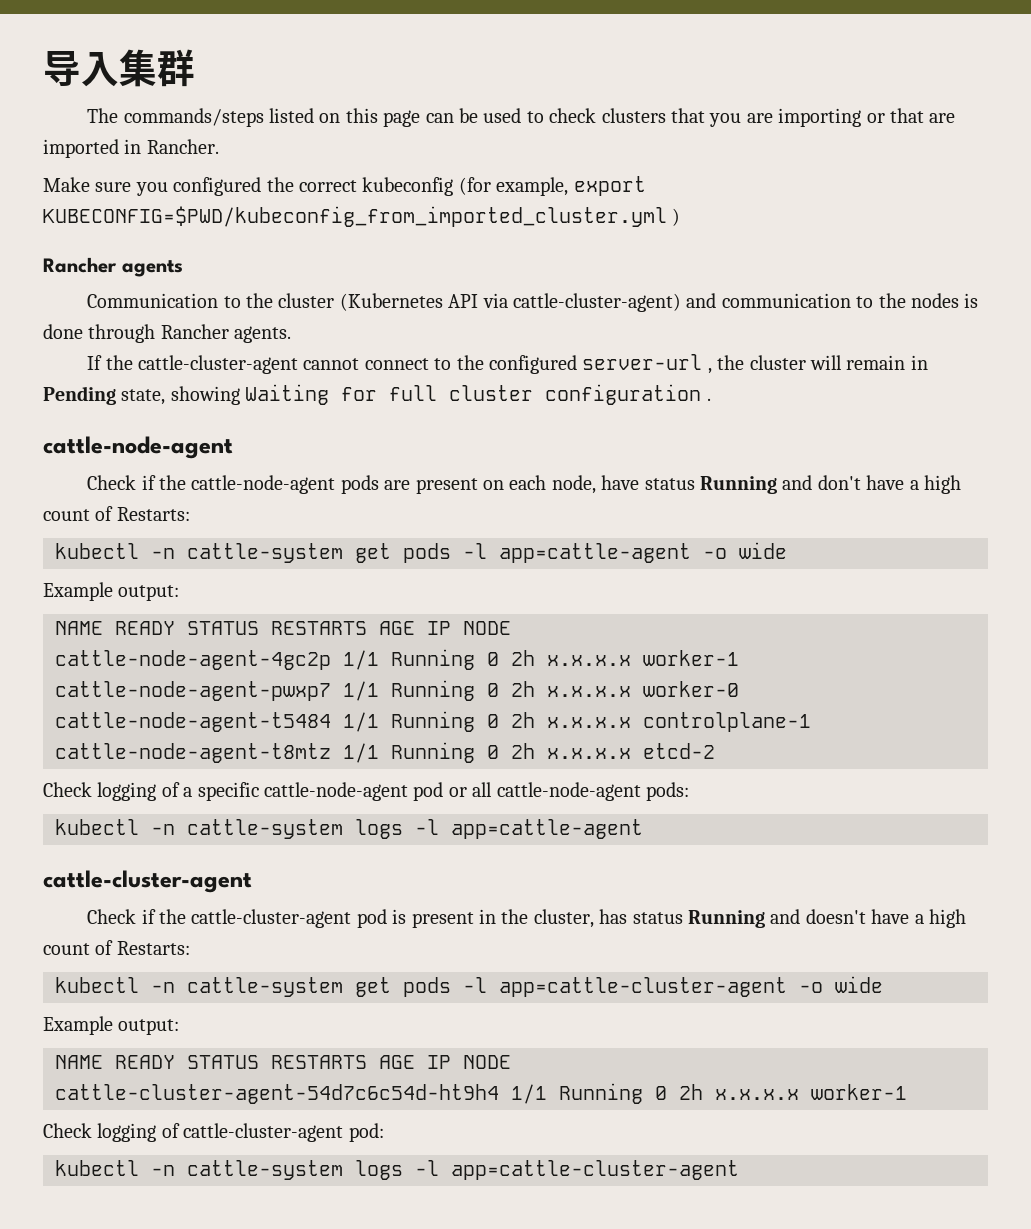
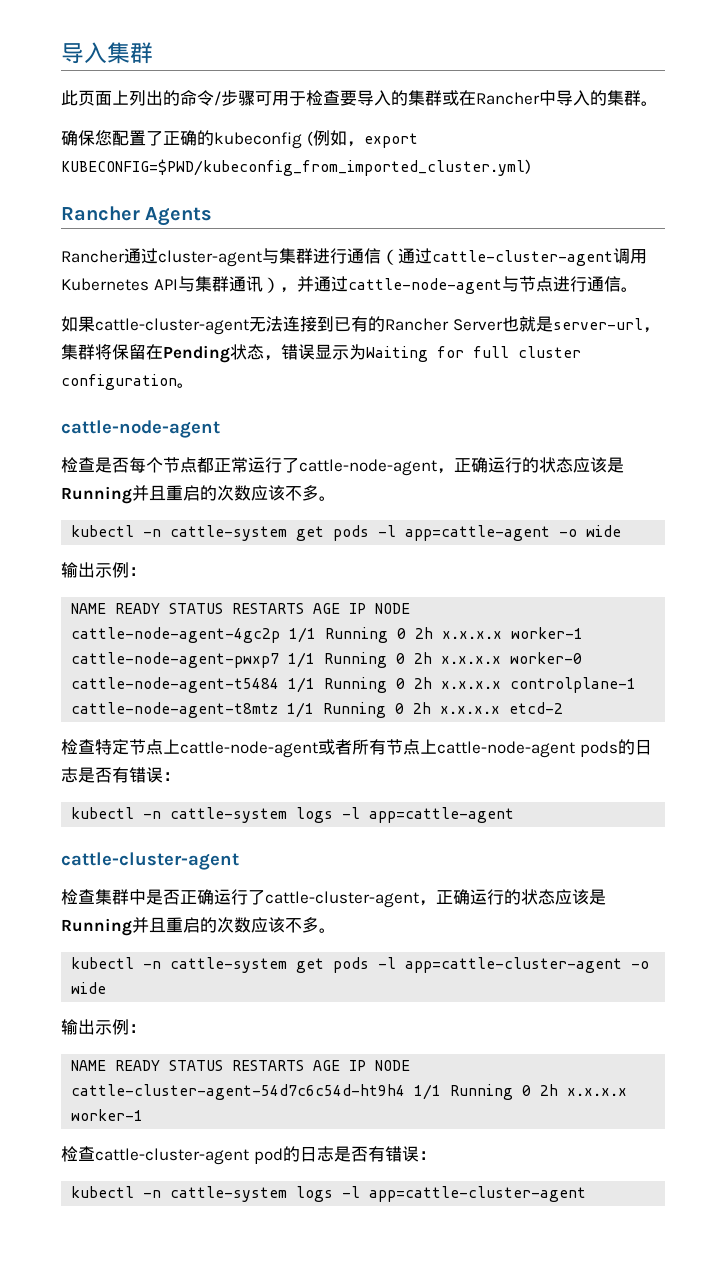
[87,108,956,127] [43,139,219,158] [43,176,646,196] [43,206,681,227] [43,257,183,277] [87,293,979,312] [43,324,292,343] [87,354,928,374] [43,386,240,405] The commands/steps listed on this page can be used to check clusters that you are importing or that are imported in Rancher. // Make sure you configured the correct kubeconfig (for example, export KUBECONFIG=$PWD/kubeconfig_from_imported_cluster.yml ) // Rancher agents // Communication to the cluster (Kubernetes API via cattle-cluster-agent) and communication to the nodes is done through Rancher agents. // If the cattle-cluster-agent cannot connect to the configured server-url , the cluster will remain in Pending state, showing -> [61,90,658,106] [61,130,418,149] [61,159,531,176] [61,206,213,226] [61,248,647,267] [61,276,638,294] [61,316,660,335] [61,344,366,363] 此页面上列出的命令/步骤可用于检查要导入的集群或在Rancher中导入的集群。 // 确保您配置了正确的kubeconfig (例如，export KUBECONFIG=$PWD/kubeconfig_from_imported_cluster.yml) // Rancher Agents // Rancher通过cluster-agent与集群进行通信（通过cattle-cluster-agent调用Kubernetes API与集群通讯），并通过cattle-node-agent与节点进行通信。 // 如果cattle-cluster-agent无法连接到已有的Rancher Server也就是server-url，集群将保留在Pending状态，错误显示为
[706,398,711,401] . -> [177,383,194,388] 。
[87,475,961,494] [43,506,190,521] Check if the cattle-node-agent pods are present on each node, have status Running and don't have a high count of Restarts: -> [61,457,624,476] [61,485,336,504] 检查是否每个节点都正常运行了cattle-node-agent，正确运行的状态应该是Running并且重启的次数应该不多。
[43,582,180,601] Example output: -> [61,562,146,578] 输出示例：
[43,782,689,801] Check logging of a specific cattle-node-agent pod or all cattle-node-agent pods: -> [61,739,652,758] [61,767,180,783] 检查特定节点上cattle-node-agent或者所有节点上cattle-node-agent pods的日志是否有错误：
[87,909,966,928] [43,940,190,955] Check if the cattle-cluster-agent pod is present in the cluster, has status Running and doesn't have a high count of Restarts: -> [61,889,606,908] [61,917,336,936] 检查集群中是否正确运行了cattle-cluster-agent，正确运行的状态应该是Running并且重启的次数应该不多。
[43,1016,180,1035] Example output: -> [61,1019,146,1035] 输出示例：
[43,1123,384,1142] Check logging of cattle-cluster-agent pod: -> [61,1146,436,1165] 检查cattle-cluster-agent pod的日志是否有错误：

